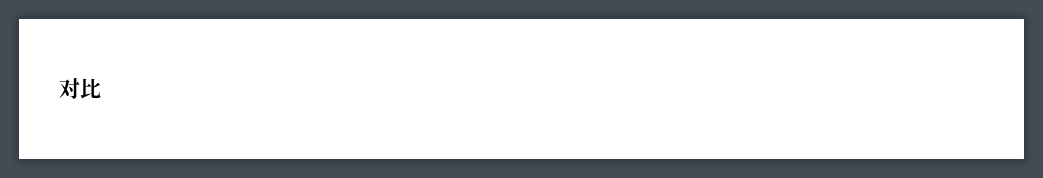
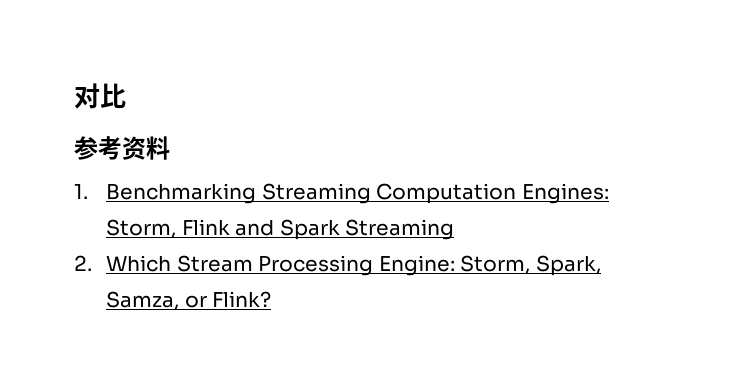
(101, 88) none -> [74,136,170,160] [74,183,609,204] [106,219,455,240] [74,255,601,276] [106,291,272,311] // 参考资料 // 1. Benchmarking Streaming Computation Engines: Storm, Flink and Spark Streaming // 2. Which Stream Processing Engine: Storm, Spark, Samza, or Flink?

